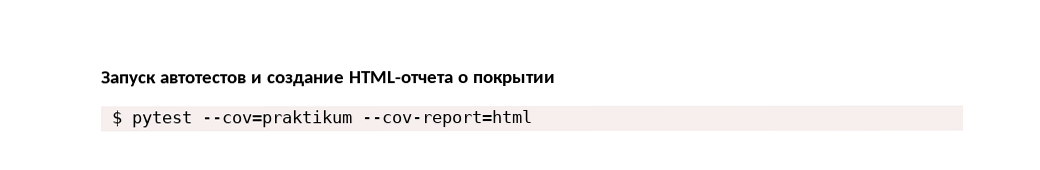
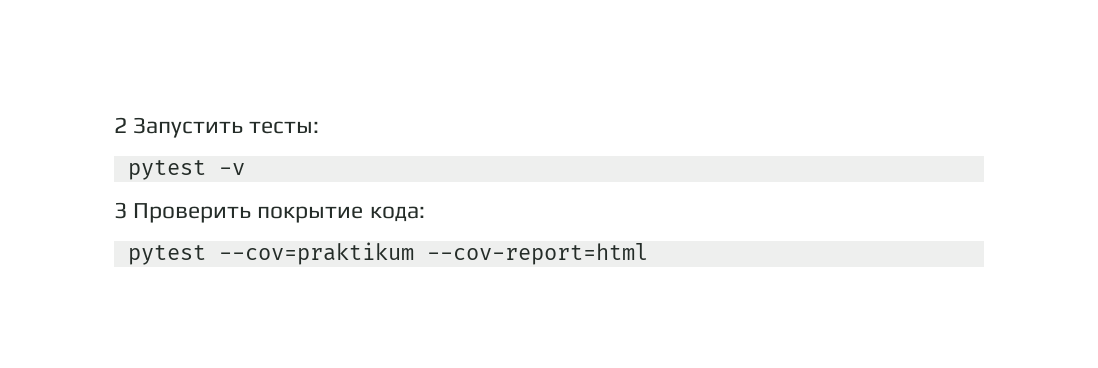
[100,71,556,87] [112,110,124,127] Запуск автотестов и создание HTML-отчета о покрытии // $ -> [114,117,320,138] [127,160,245,180] [114,202,425,223] 2 Запустить тесты: // pytest -v // 3 Проверить покрытие кода: //

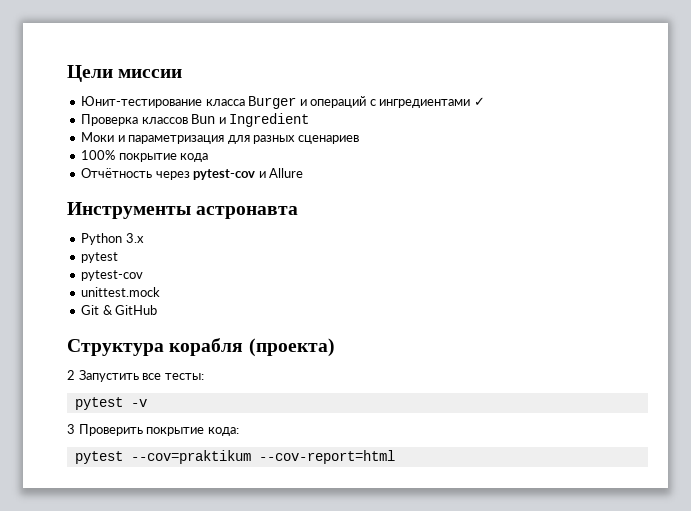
(114, 125) none -> [67,65,183,82] [81,96,485,109] [81,113,310,127] [81,132,359,144] [81,150,209,162] [81,168,304,180] [67,202,299,219] [81,233,144,245] [81,252,119,263] [81,270,144,281] [81,287,161,297] [81,305,158,315] [67,338,335,357] Цели миссии // Юнит-тестирование класса Burger и операций с ингредиентами ✓ // Проверка классов Bun и Ingredient // Моки и параметризация для разных сценариев // 100% покрытие кода // Отчётность через pytest-cov и Allure // Инструменты астронавта // Python 3.x // pytest // pytest-cov // unittest.mock // Git & GitHub // Структура корабля (проекта) //
(244, 127) none -> [142,373,162,380] все

